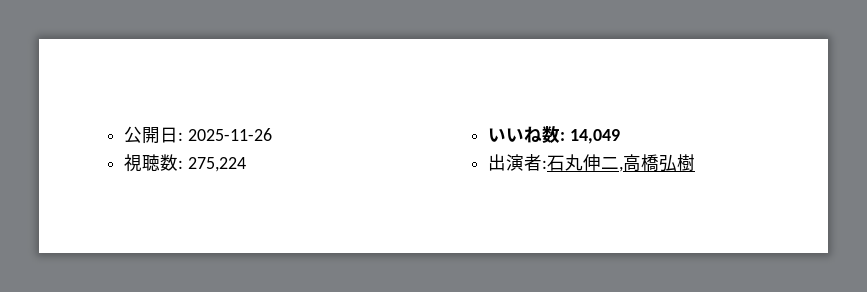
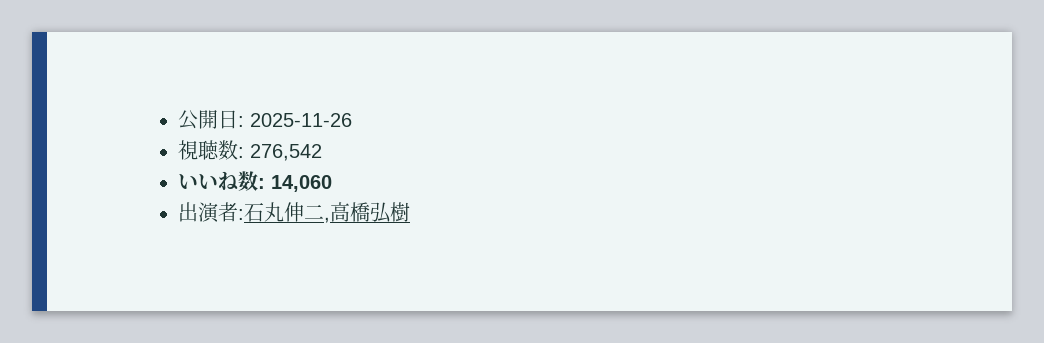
[187,157,246,172] 275,224 -> [250,144,323,161] 276,542
[569,129,620,144] 14,049 -> [271,175,333,192] 14,060

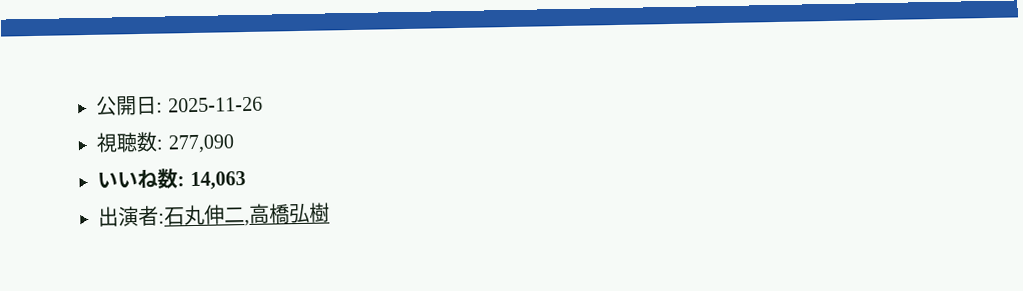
[250,144,323,161] 276,542 -> [167,134,235,154] 277,090
[271,175,333,192] 14,060 -> [189,171,246,191] 14,063

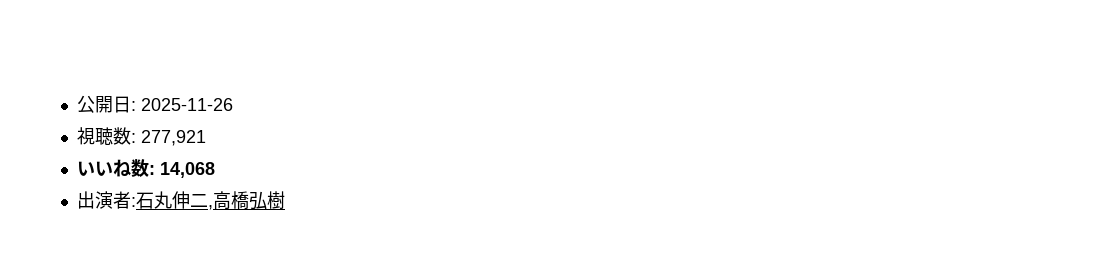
[167,134,235,154] 277,090 -> [140,130,206,146] 277,921
[189,171,246,191] 14,063 -> [159,162,215,178] 14,068

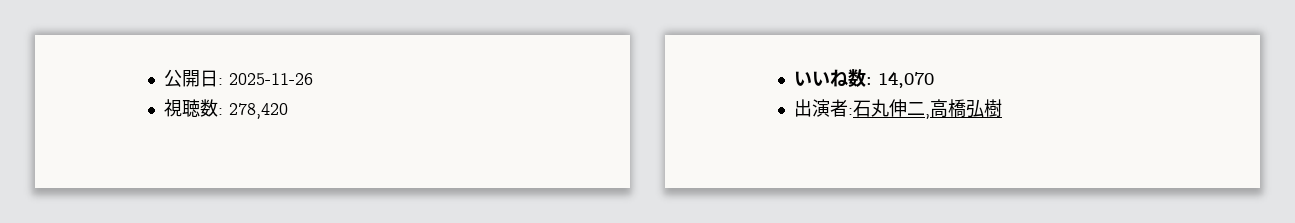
[140,130,206,146] 277,921 -> [228,103,288,119] 278,420
[159,162,215,178] 14,068 -> [877,71,934,88] 14,070

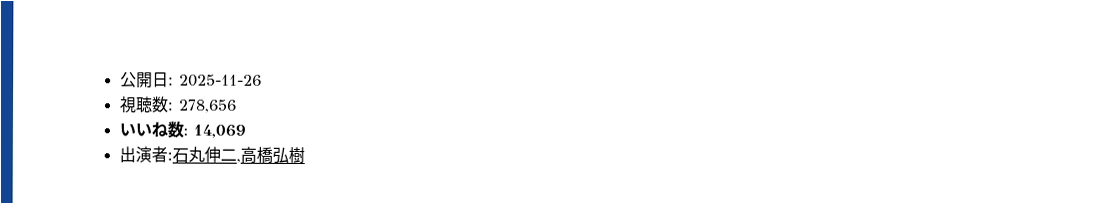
[228,103,288,119] 278,420 -> [177,99,237,113] 278,656
[877,71,934,88] 14,070 -> [192,124,246,138] 14,069

